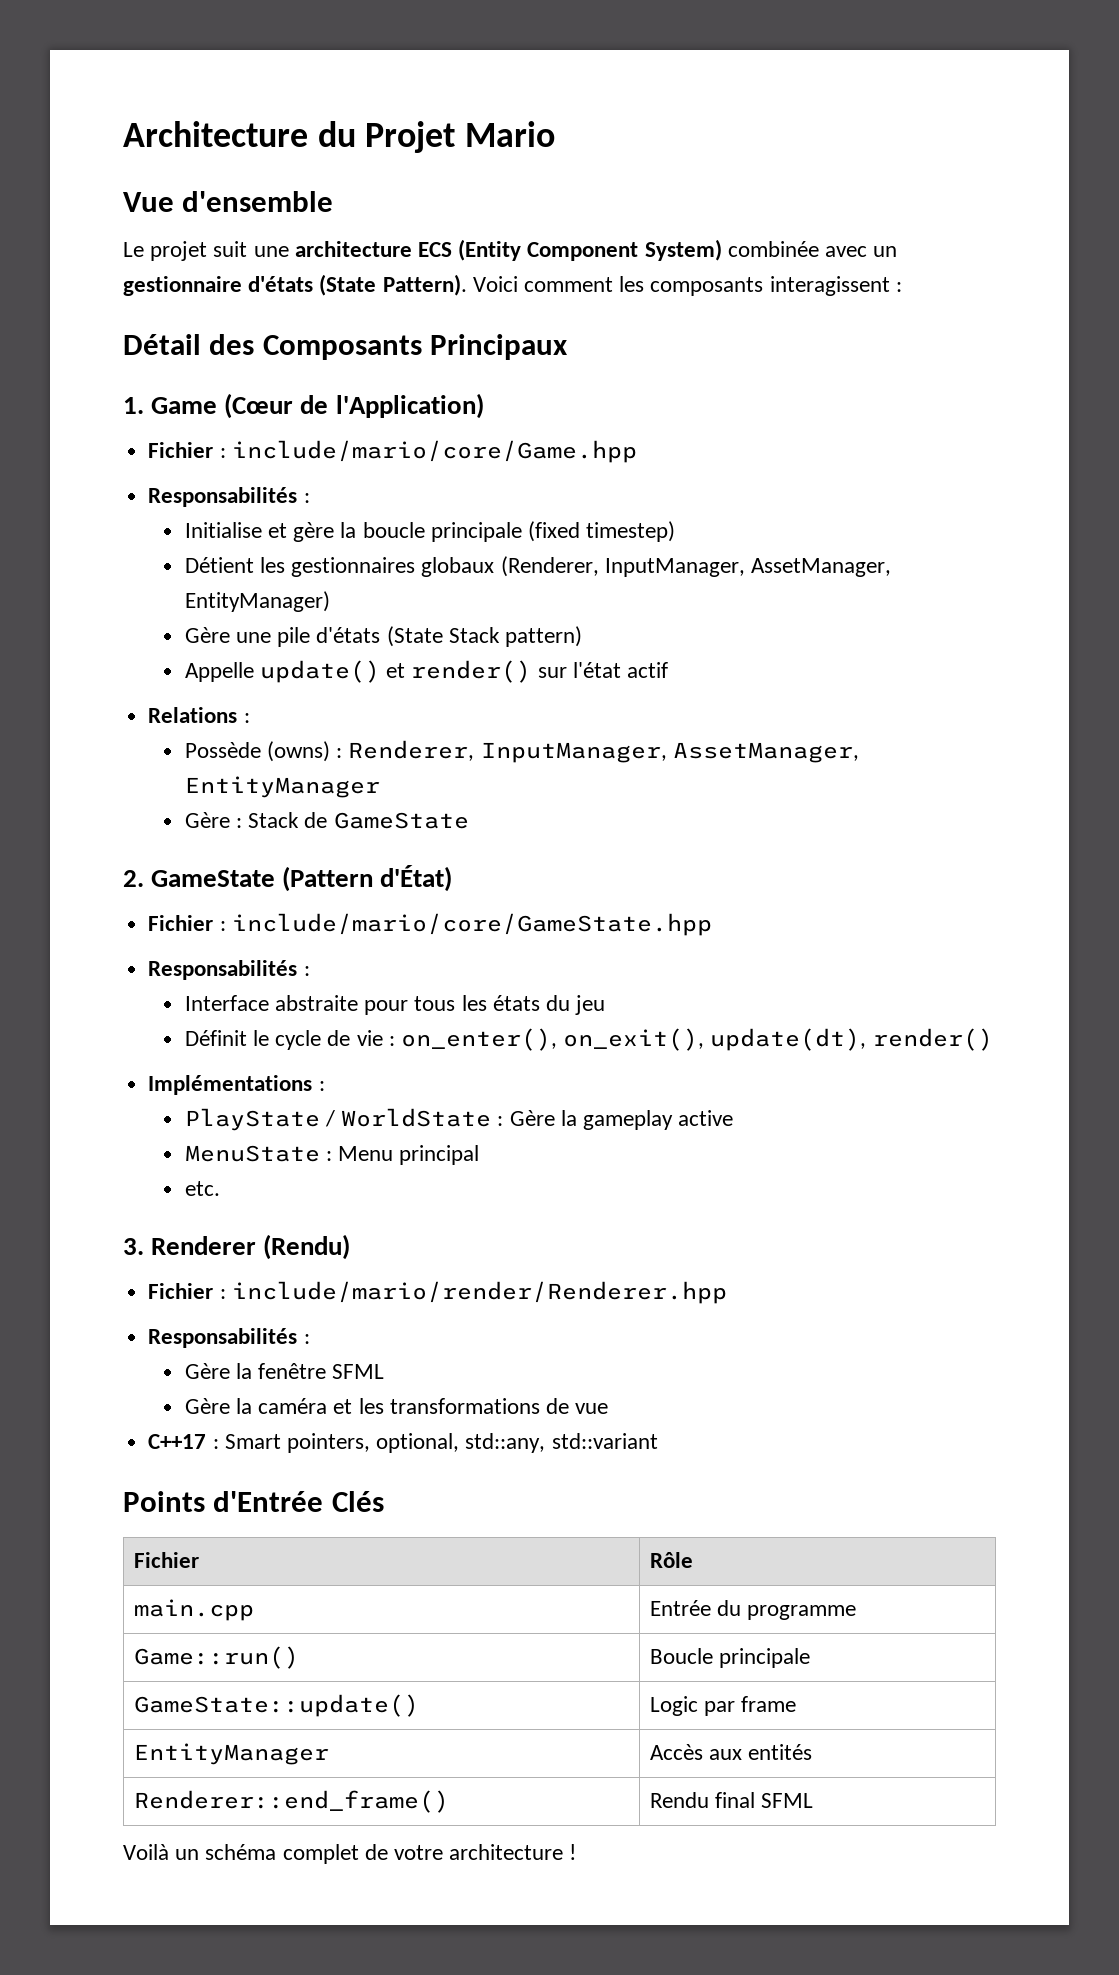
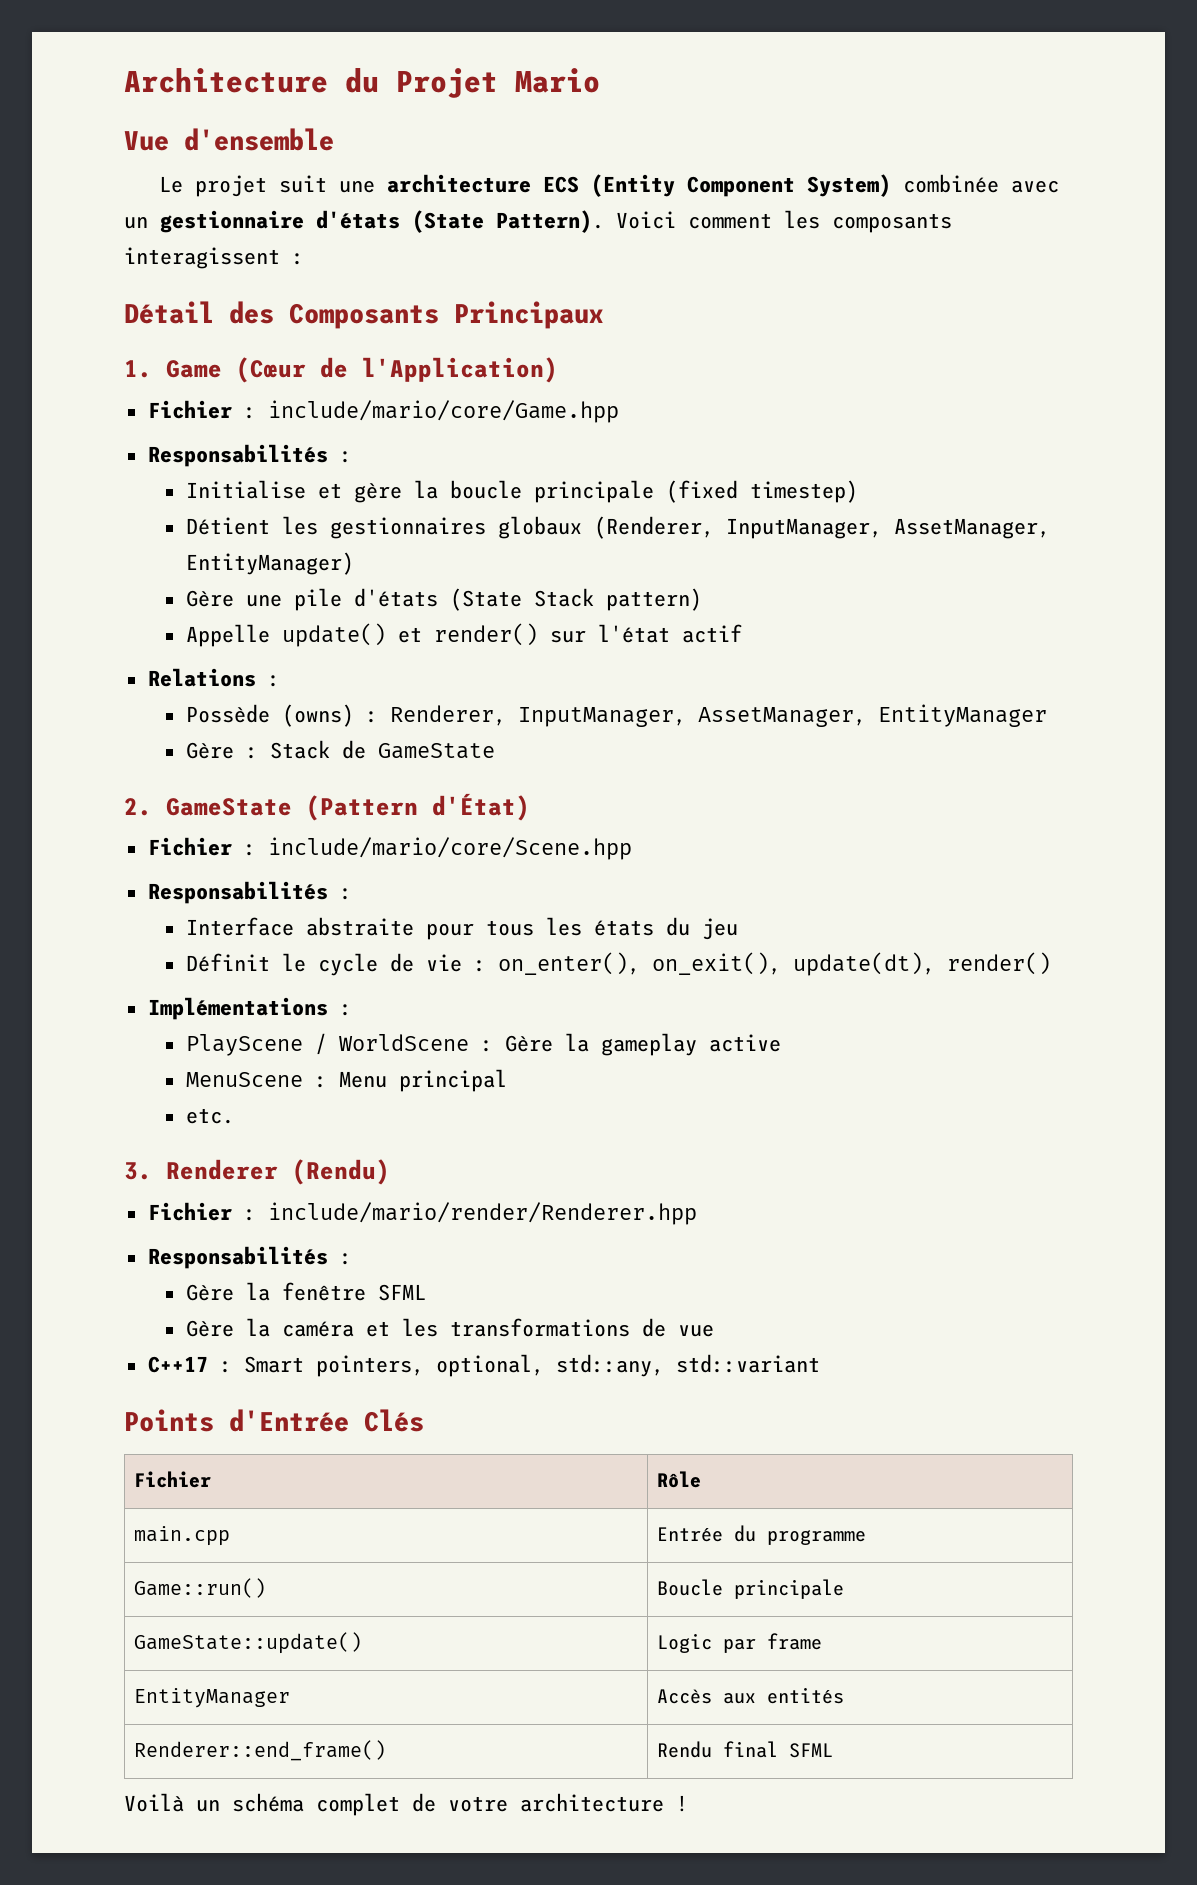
[231,913,712,936] include/mario/core/GameState.hpp -> [267,837,632,860] include/mario/core/Scene.hpp
[184,1108,492,1131] PlayState / WorldState -> [185,1033,469,1056] PlayScene / WorldScene
[184,1145,320,1162] MenuState -> [185,1072,303,1087] MenuScene

